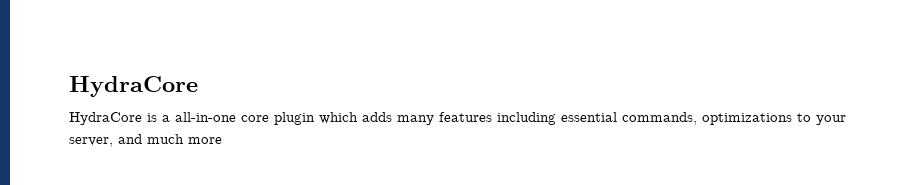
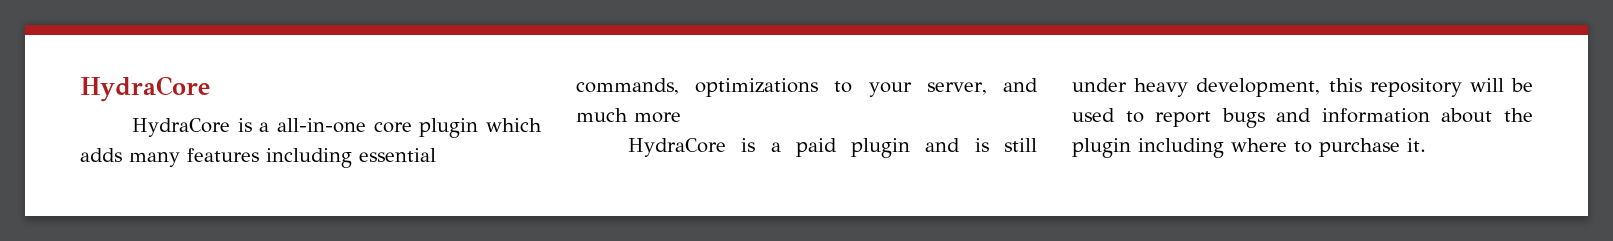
(222, 140) none -> [627,138,1037,158] [1072,78,1533,97] [1072,108,1533,128] [1072,138,1426,158] // HydraCore is a paid plugin and is still under heavy development, this repository will be used to report bugs and information about the plugin including where to purchase it.

